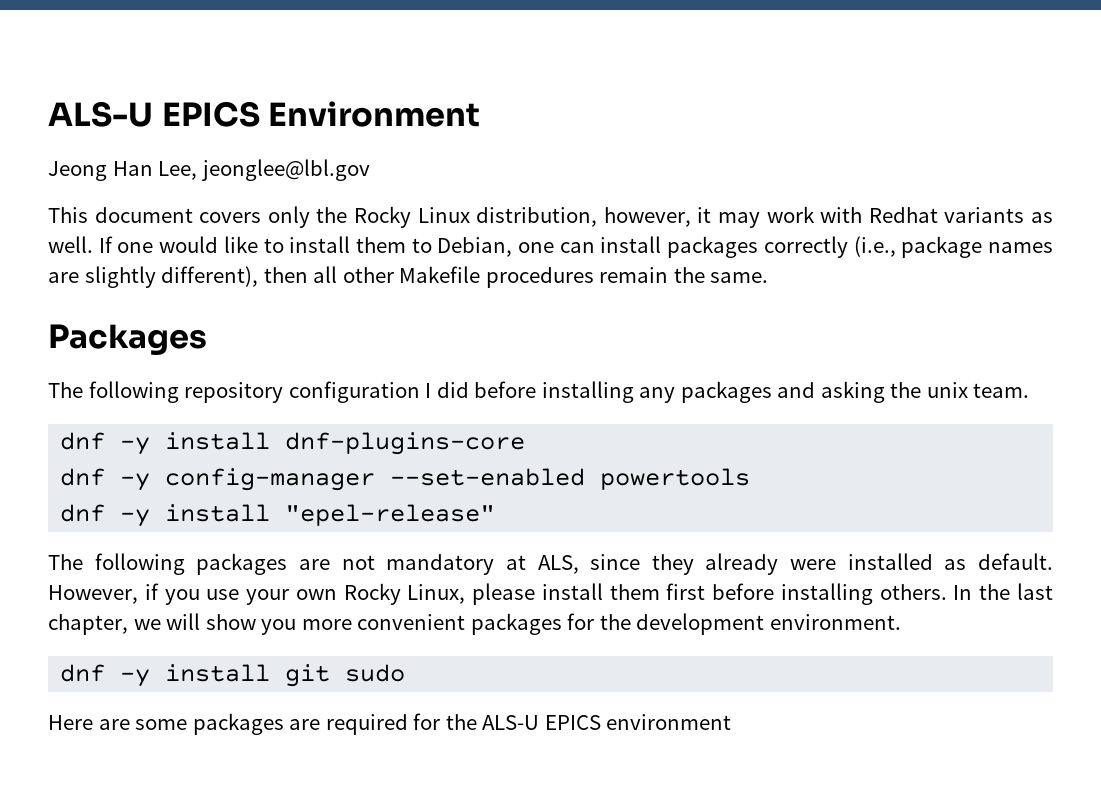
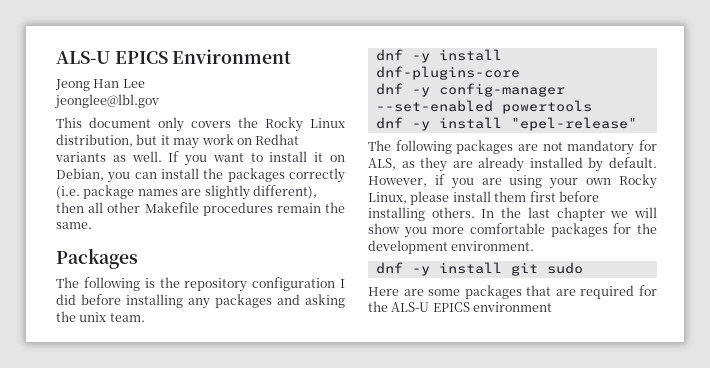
[158,161,198,180] Lee, -> [122,79,145,88] Lee //
[199,206,310,228] covers only -> [158,117,231,132] only covers
[603,207,691,227] however, -> [136,134,158,145] but
[820,207,863,223] with -> [236,138,252,145] on
[117,236,555,257] one would like to install them to Debian, one -> [184,151,345,166] [56,168,131,183] you want to install it on Debian, you
(662, 244) none -> [203,168,224,179] the
[853,236,896,257] (i.e., -> [56,186,80,199] (i.e.
(179, 392) none -> [144,277,180,288] is the
[505,553,967,575] at ALS, since they already were installed as -> [639,140,657,151] [368,157,604,172] for ALS, as they are already installed by
[206,589,240,600] use -> [481,175,543,188] are using
[48,614,128,635] chapter, -> [556,207,605,221] chapter
[357,614,466,630] convenient -> [470,223,545,234] comfortable
(284, 724) none -> [526,285,552,296] that

